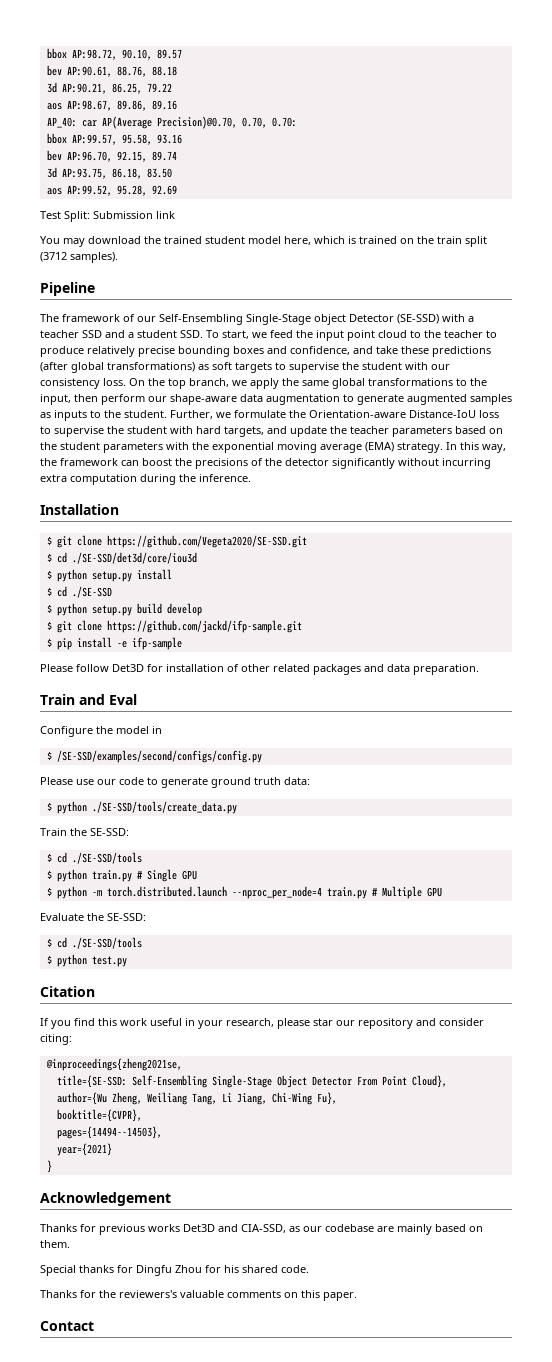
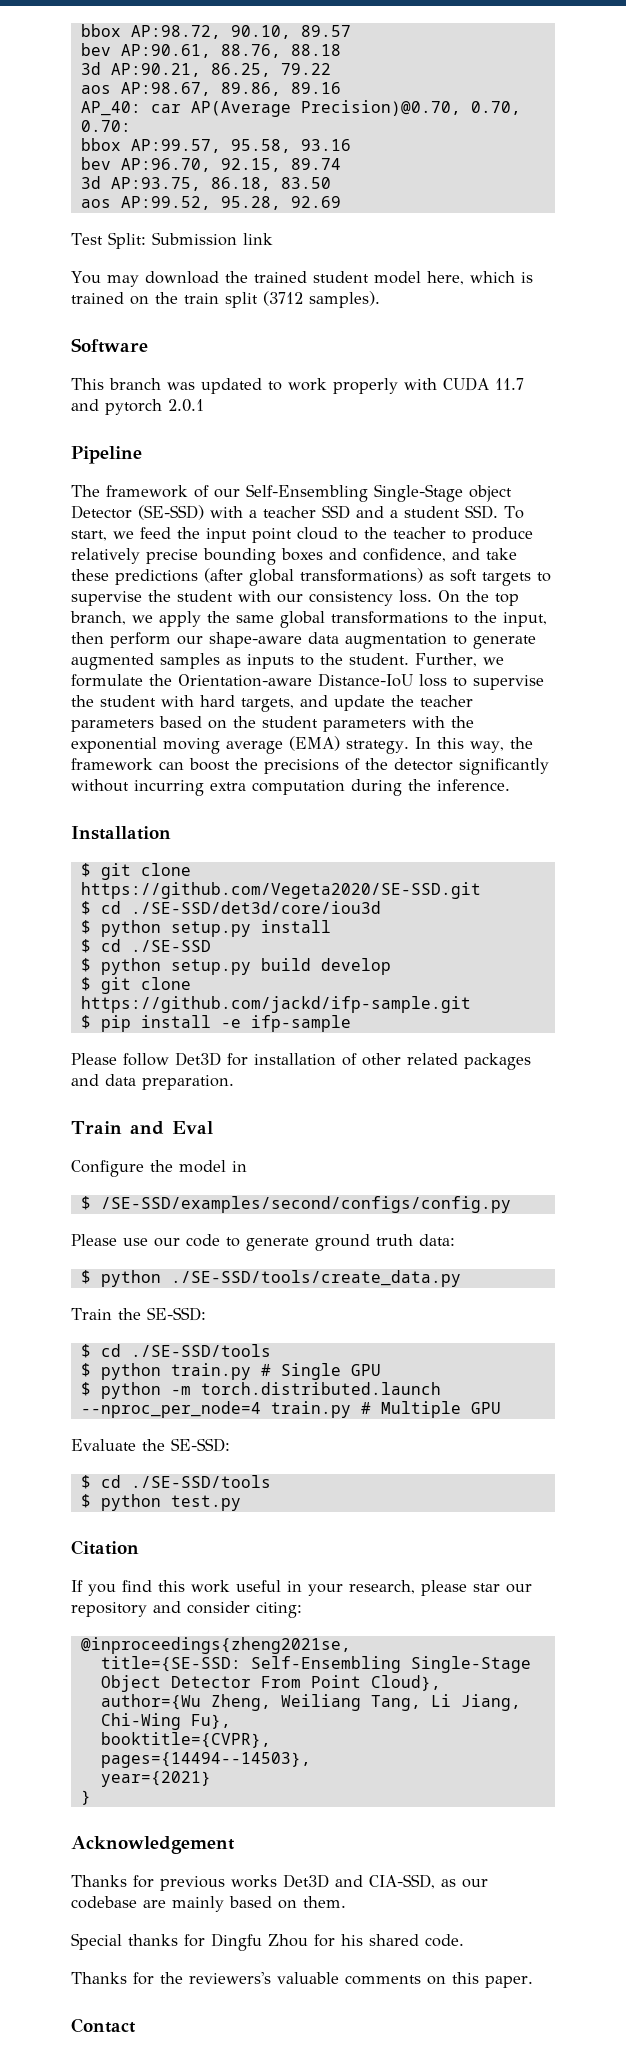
(118, 257) none -> [71,338,148,353] [71,377,524,394] [71,399,204,415] // Software // This branch was updated to work properly with CUDA 11.7 and pytorch 2.0.1

